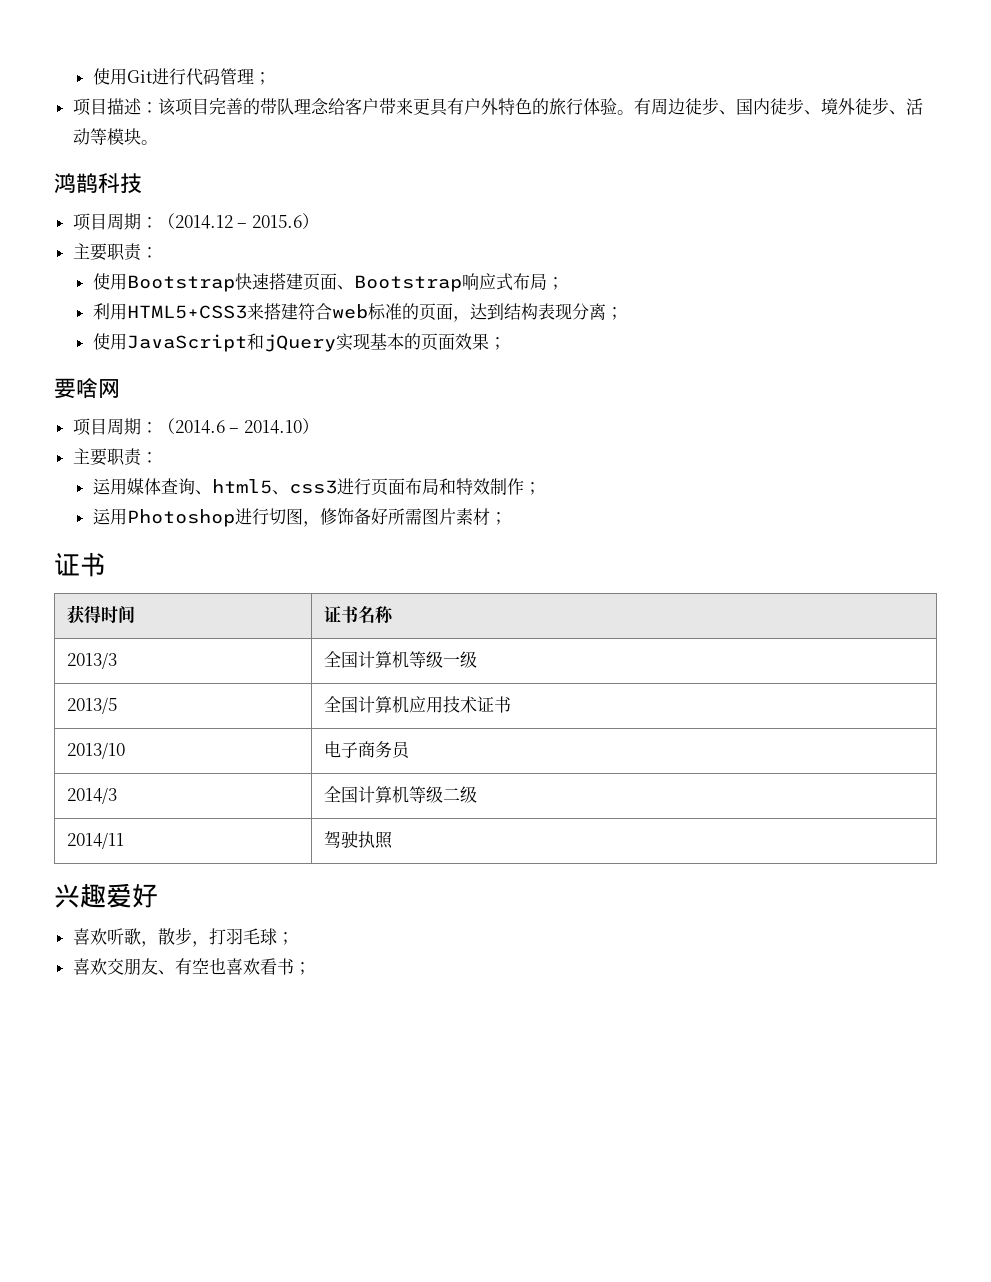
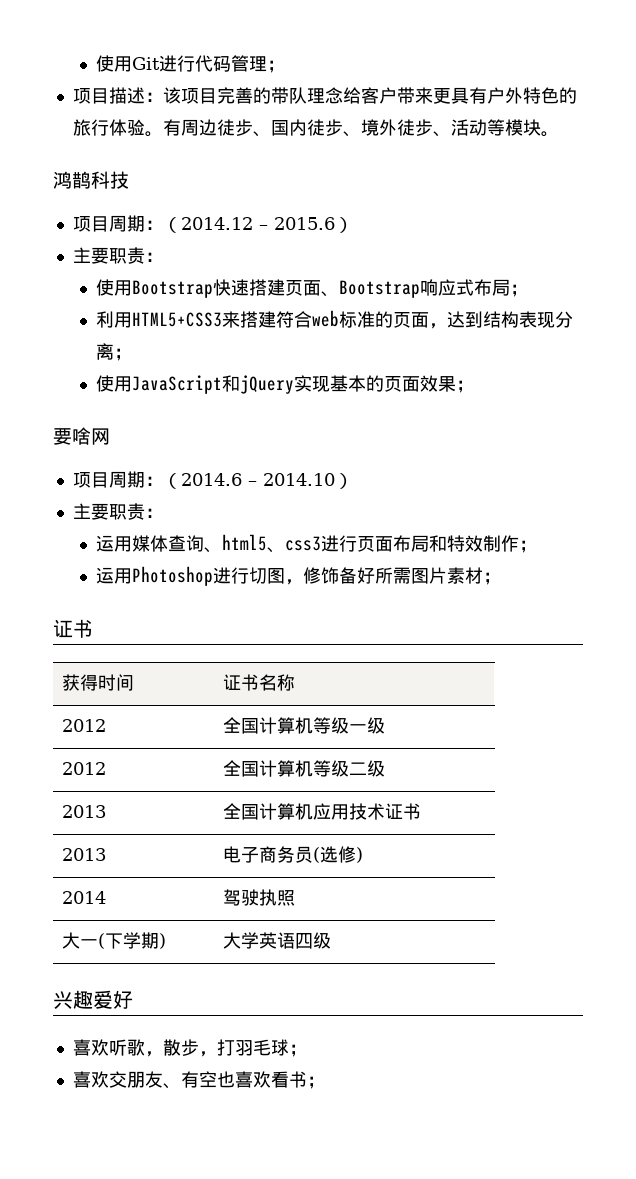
[67,652,118,669] 2013/3 -> [62,719,107,732] 2012
[67,697,118,714] 2013/5 -> [62,762,107,775] [223,760,386,777] [62,805,107,818] 2012 | 全国计算机等级二级 // 2013
[67,742,126,759] 2013/10 -> [62,848,107,861] 2013
[67,787,118,804] [324,786,478,803] [67,832,125,849] [324,831,394,849] // 2014/3 | 全国计算机等级二级 // 2014/11 | 驾驶执照 -> [313,846,364,863] [62,891,107,904] [223,889,296,906] [62,932,167,949] [223,932,332,949] (选修) // 2014 | 驾驶执照 // 大一(下学期) | 大学英语四级

